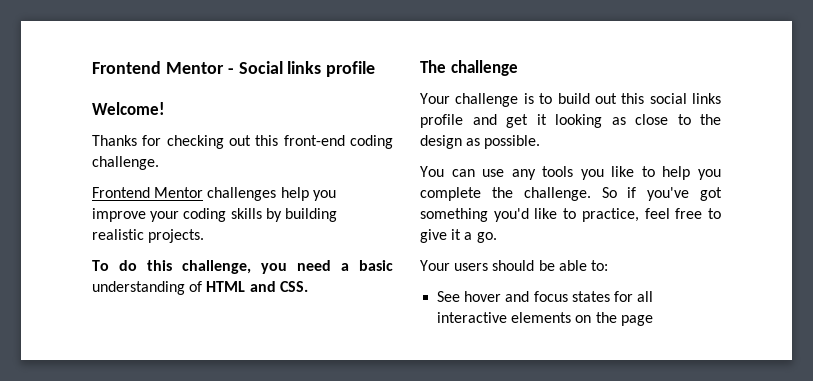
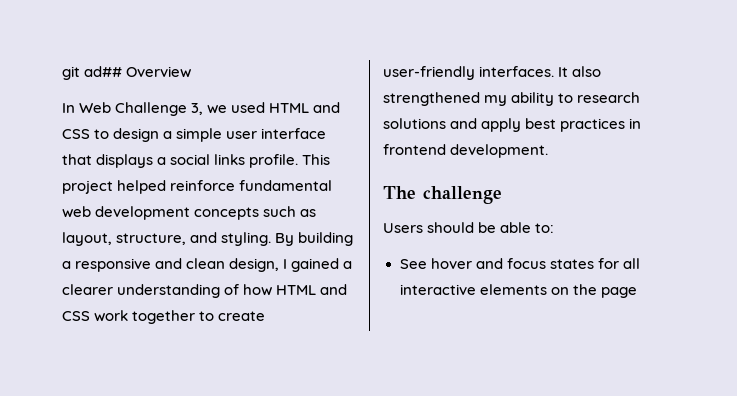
[92,61,376,77] [92,102,165,115] [92,135,393,149] [92,156,159,170] [92,187,336,201] [92,208,337,222] [92,229,205,243] [92,260,393,274] Frontend Mentor - Social links profile // Welcome! // Thanks for checking out this front-end coding challenge. // Frontend Mentor challenges help you improve your coding skills by building realistic projects. // To do this challenge, you need a basic -> [62,66,192,80] [62,102,341,116] [62,128,327,142] [62,154,331,168] [62,180,333,194] [62,206,317,220] [62,232,354,246] [62,258,353,272] [62,284,113,295] git ad## Overview // In Web Challenge 3, we used HTML and CSS to design a simple user interface that displays a social links profile. This project helped reinforce fundamental web development concepts such as layout, structure, and styling. By building a responsive and clean design, I gained a clearer
[206,281,308,292] [420,60,518,76] [420,93,721,107] [420,114,721,128] [420,135,541,149] [420,166,721,180] [420,187,722,201] [420,208,721,222] [420,229,497,243] [420,260,489,271] HTML and CSS. // The challenge // Your challenge is to build out this social links profile and get it looking as close to the design as possible. // You can use any tools you like to help you complete the challenge. So if you've got something you'd like to practice, feel free to give it a go. // Your users -> [243,284,348,296] [62,310,266,324] [383,66,602,80] [383,92,641,106] [383,118,642,132] [383,144,549,158] [383,186,502,204] [383,223,423,233] how HTML and CSS work together to create user-friendly interfaces. It also strengthened my ability to research solutions and apply best practices in frontend development. // The challenge // Users

